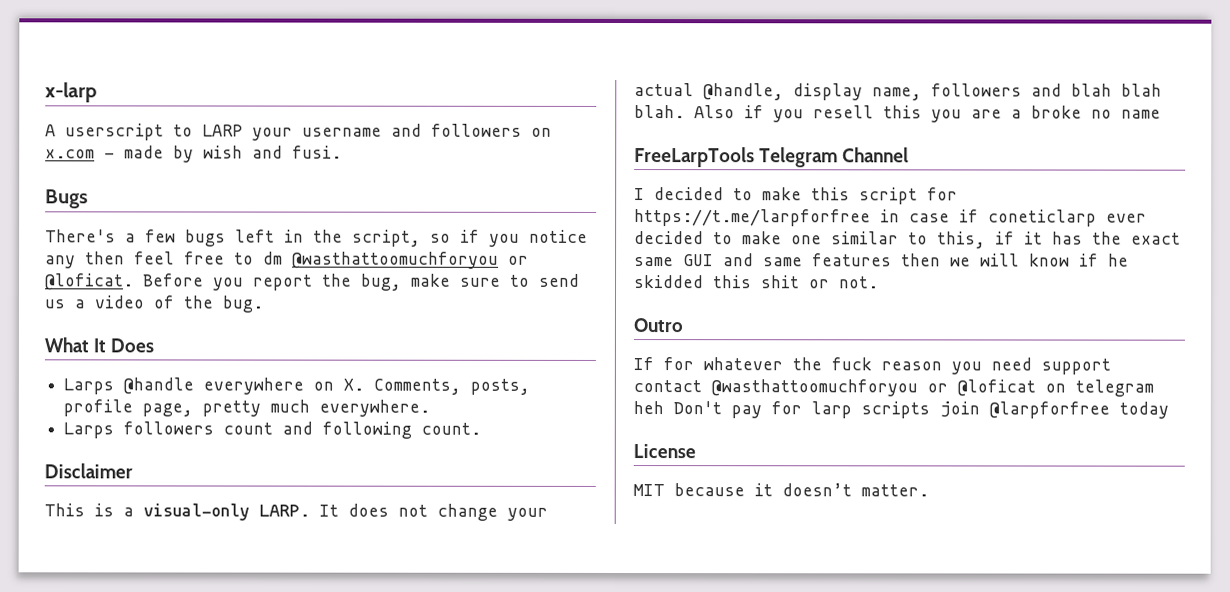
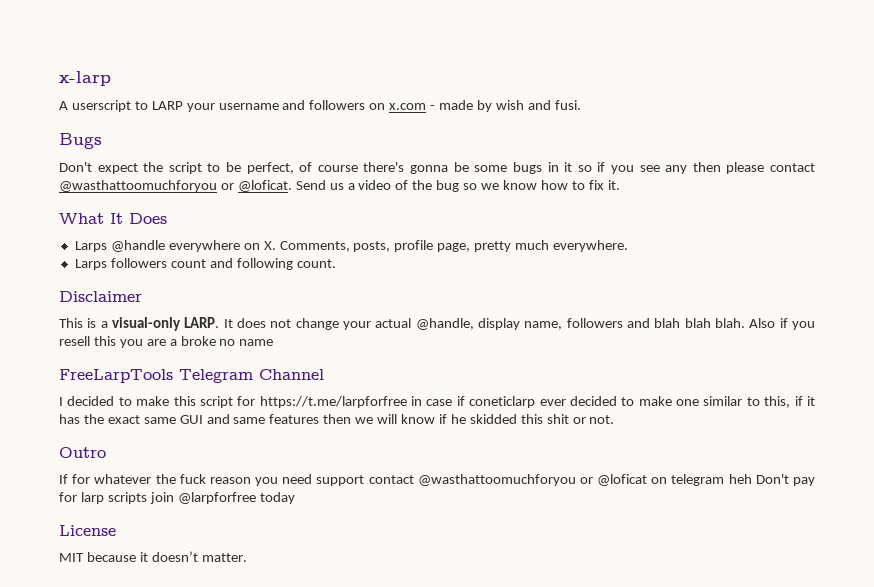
[45,229,421,247] There's a few bugs left in the script, -> [59,162,573,174] Don't expect the script to be perfect, of course there's gonna be some bugs in it
[529,229,588,243] notice -> [639,165,660,172] see
[134,251,529,269] [45,273,580,291] feel free to dm @wasthattoomuchforyou or @loficat. Before you report the bug, make sure to send -> [726,162,815,174] [59,180,326,192] please contact @wasthattoomuchforyou or @loficat. Send
[222,295,264,313] bug. -> [436,180,620,192] bug so we know how to fix it.

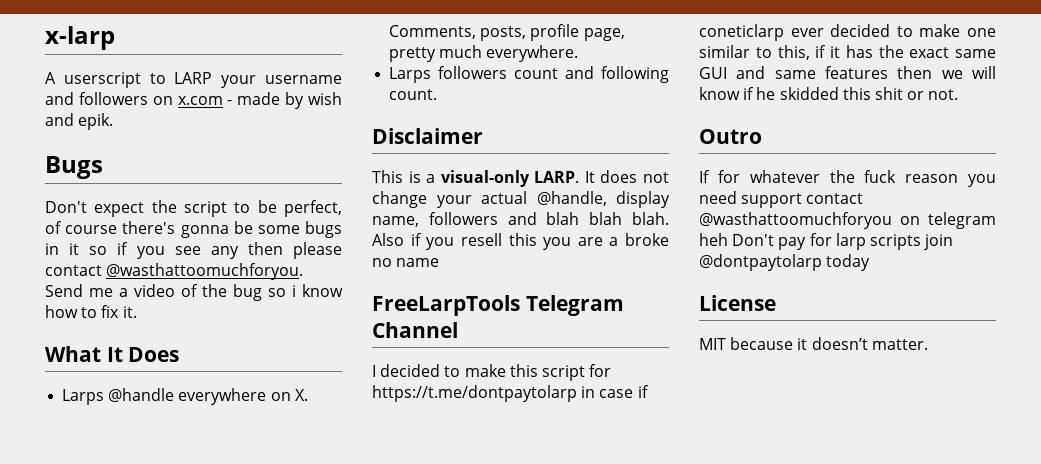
[554,100,581,110] fusi. -> [78,113,114,130] epik.
[59,180,344,192] @wasthattoomuchforyou or @loficat. Send us -> [106,263,304,280] [45,284,113,297] @wasthattoomuchforyou. Send me
[481,183,500,190] we -> [292,285,296,297] i
[259,396,407,408] https://t.me/larpforfree -> [372,385,577,402] https://t.me/dontpaytolarp
[579,474,648,486] or @loficat -> (892, 220) none
[177,492,256,504] @larpforfree -> [699,254,822,271] @dontpaytolarp

